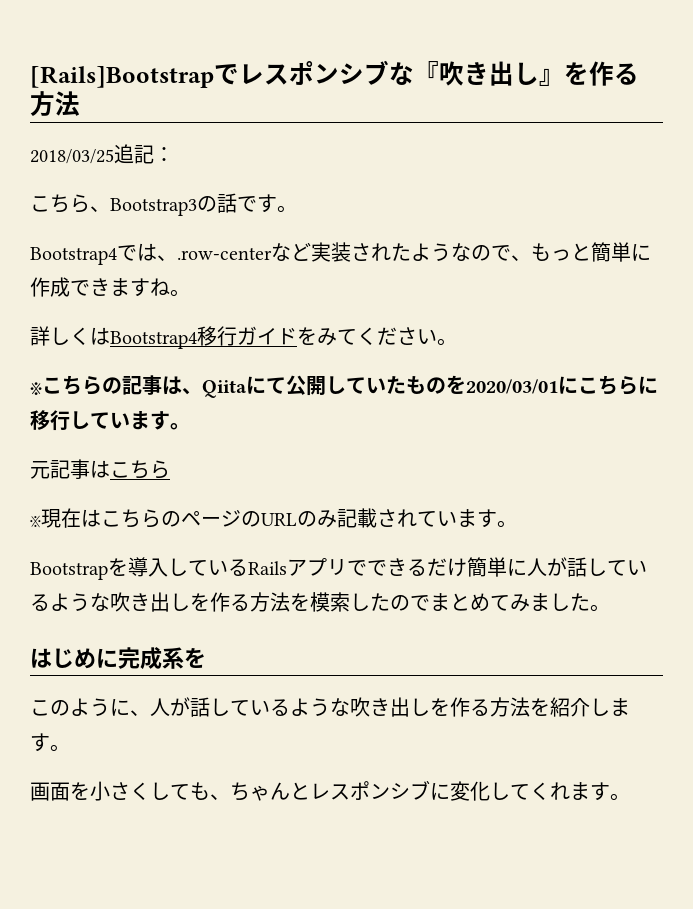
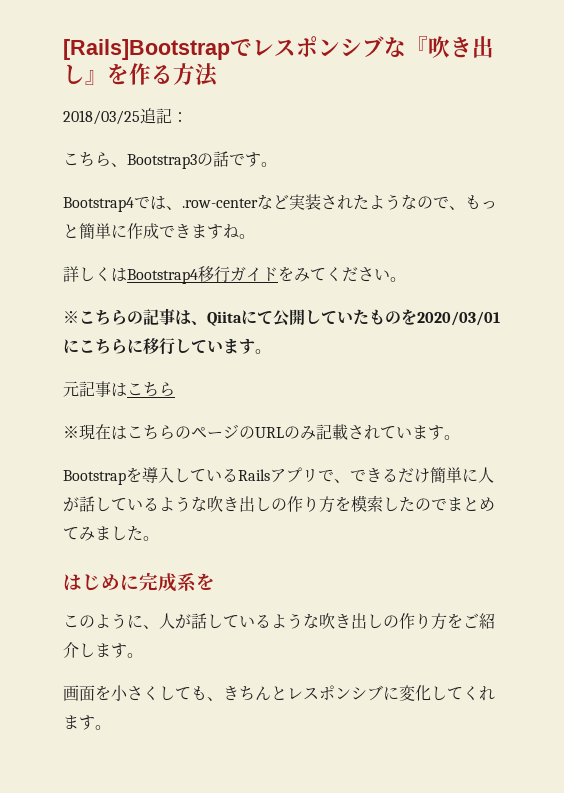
(367, 568) none -> [334,479,350,483] 、
[190,592,290,612] を作る方法 -> [271,496,335,513] の作り方
[430,697,550,717] を作る方法を -> [383,613,479,630] の作り方をご
[230,782,270,801] ちゃ -> [223,686,255,701] きち

